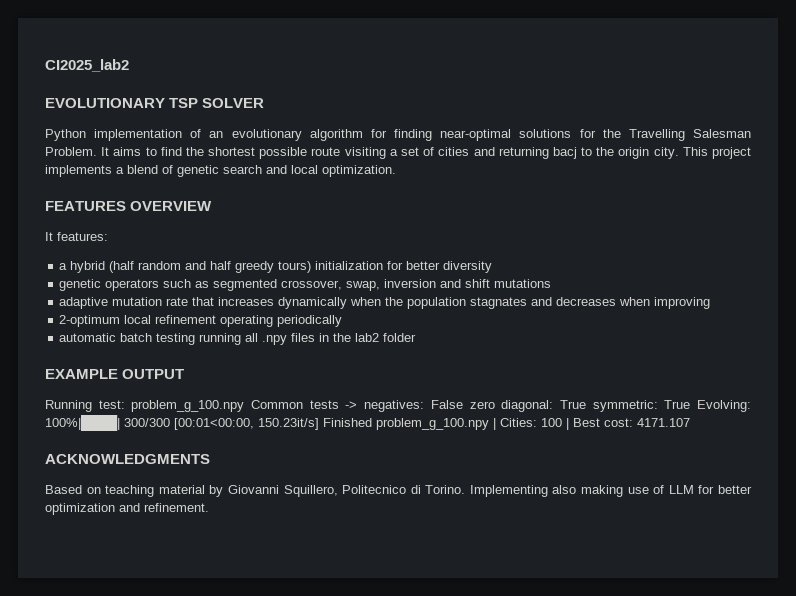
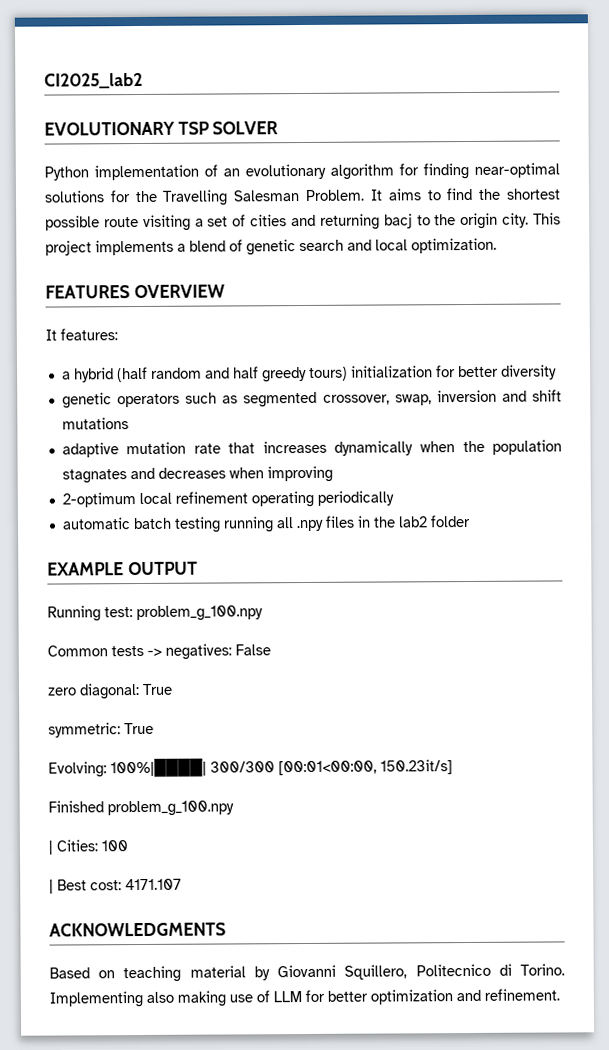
(245, 406) none -> (263, 613) //
(463, 404) none -> (271, 650) //
(586, 404) none -> (173, 689) //
(691, 404) none -> (154, 728) //
(319, 424) none -> (453, 767) //
(489, 424) none -> (234, 808) //
(562, 422) none -> (128, 846) //

